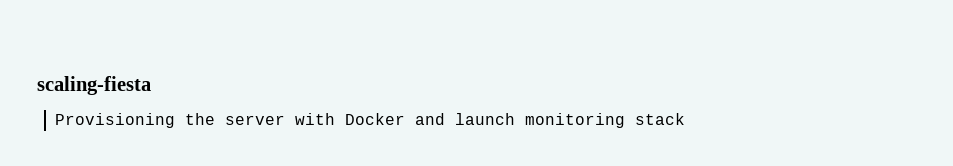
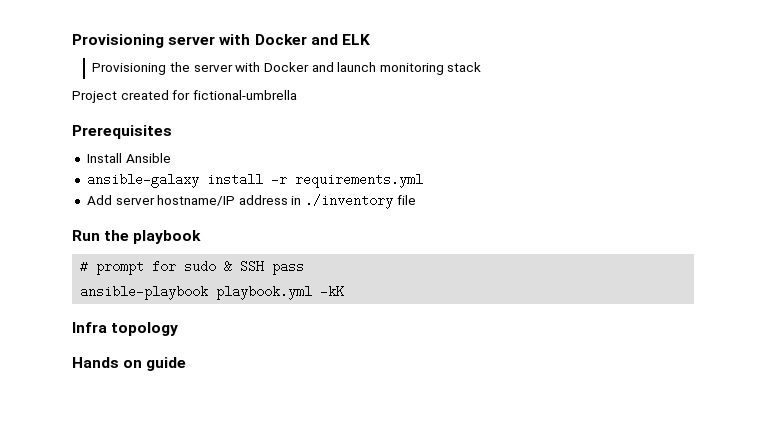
[37,76,151,95] scaling-fiesta -> [72,34,370,48] Provisioning server with Docker and ELK
(686, 119) none -> [72,90,297,103] [72,125,172,139] [86,153,171,163] [86,173,423,188] [86,194,416,209] [72,230,202,244] [80,260,305,275] [80,285,345,300] [72,322,179,336] [72,357,187,371] // Project created for fictional-umbrella // Prerequisites // Install Ansible // ansible-galaxy install -r requirements.yml // Add server hostname/IP address in ./inventory file // Run the playbook // # prompt for sudo & SSH pass // ansible-playbook playbook.yml -kK // Infra topology // Hands on guide

